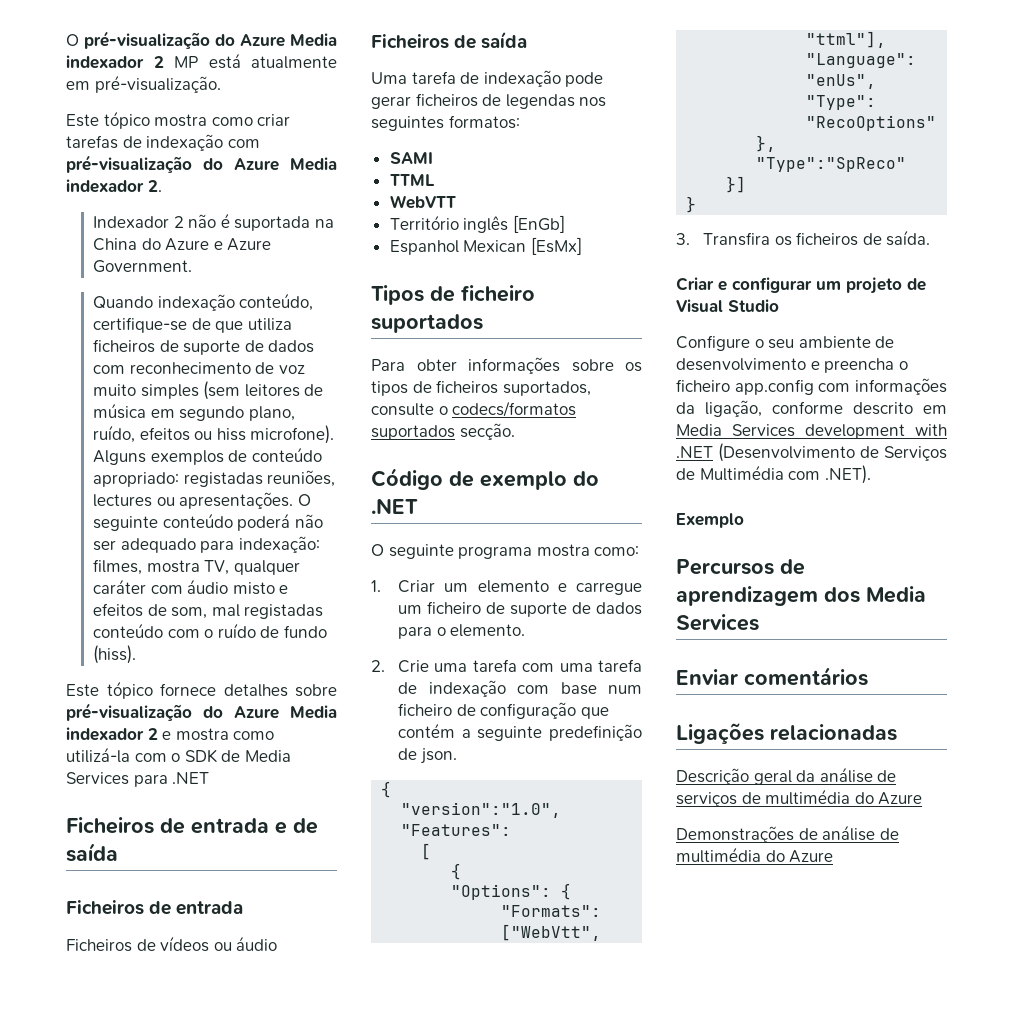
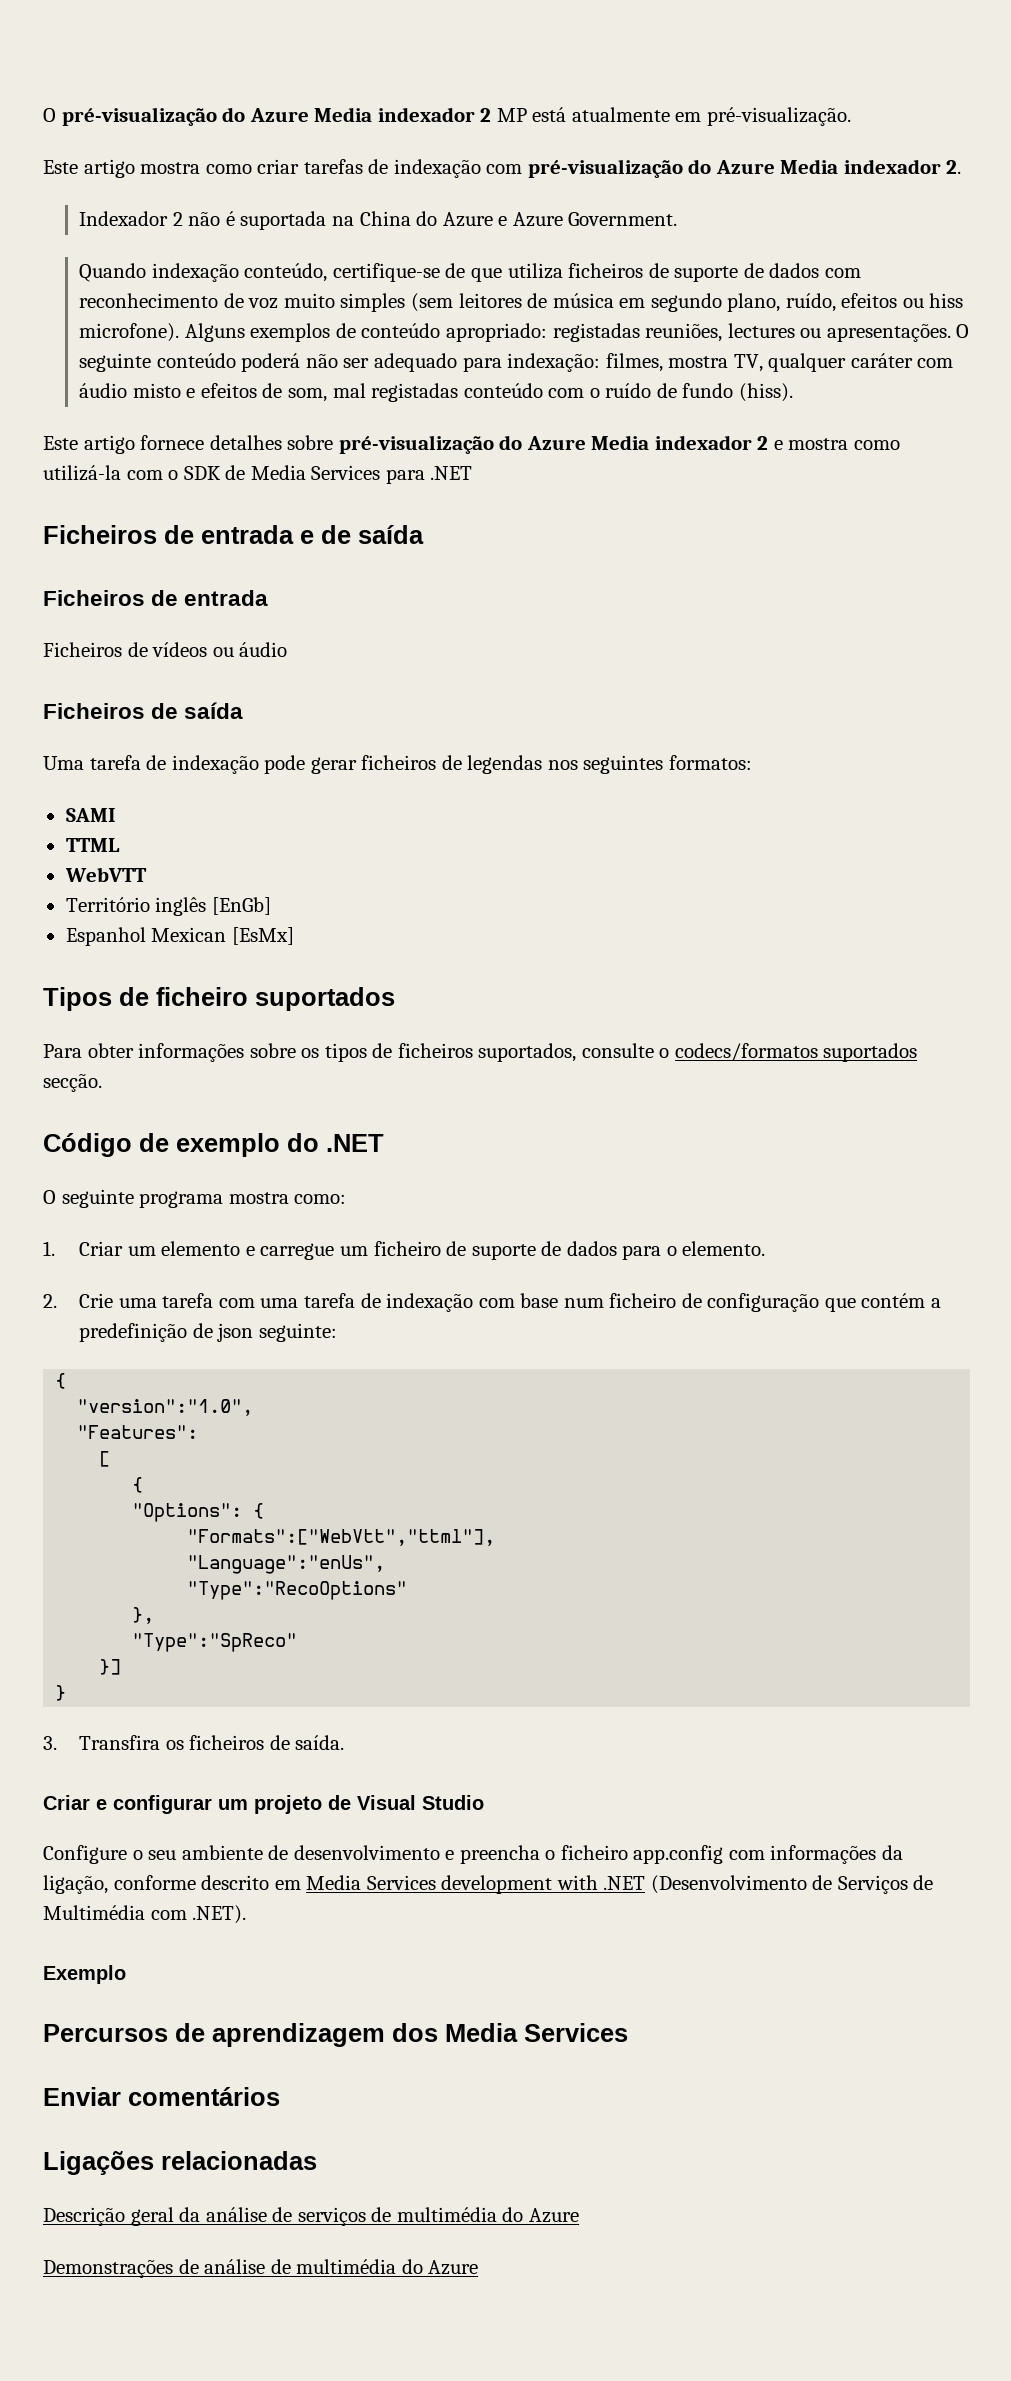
[103,111,150,129] tópico -> [83,159,135,178] artigo
[106,681,153,699] tópico -> [83,435,135,454] artigo
[477,726,543,741] seguinte -> (941, 1303) none
[419,748,457,764] json. -> [217,1323,337,1342] json seguinte:

